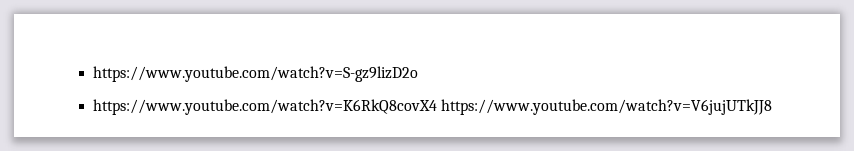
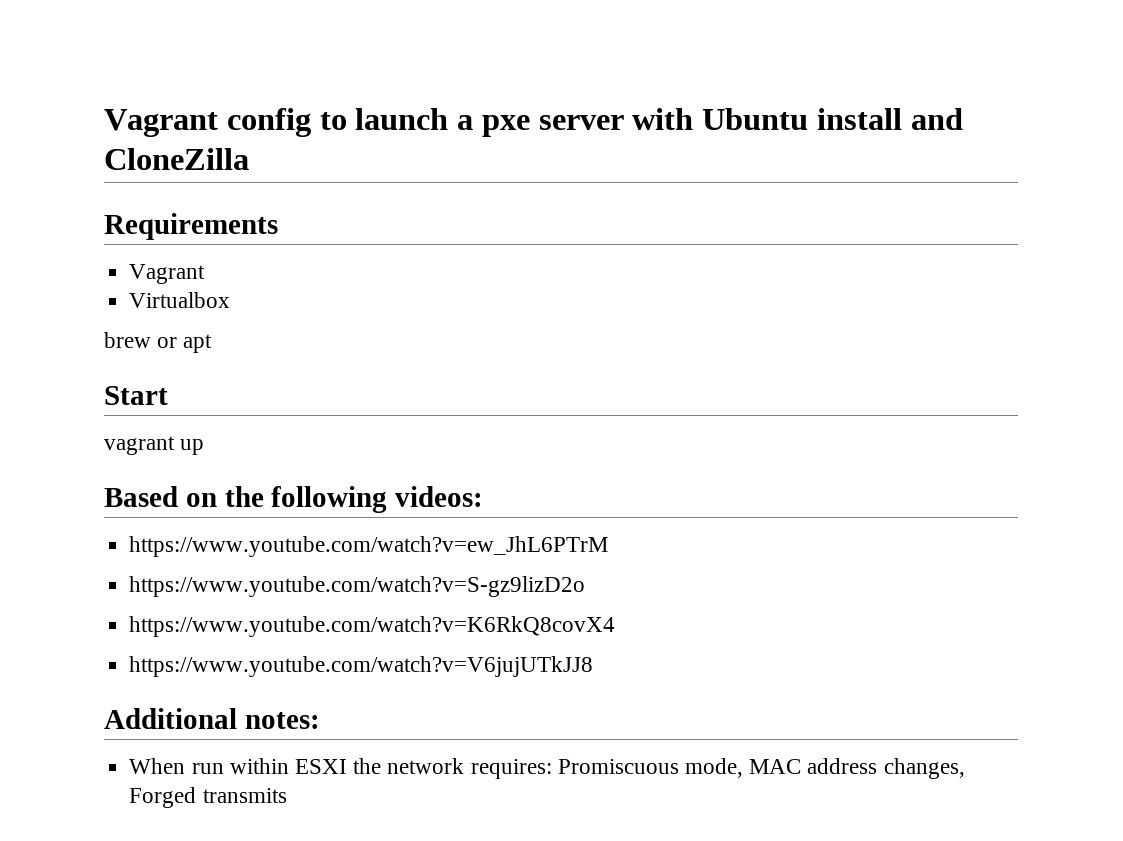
(93, 74) none -> [104,108,963,137] [104,148,249,170] [104,213,278,240] [129,264,206,284] [129,292,231,308] [104,332,213,353] [104,386,168,405] [104,436,205,455] [104,486,484,513] [129,536,609,557] Vagrant config to launch a pxe server with Ubuntu install and CloneZilla // Requirements // Vagrant // Virtualbox // brew or apt // Start // vagrant up // Based on the following videos: // https://www.youtube.com/watch?v=ew_JhL6PTrM //
(438, 107) none -> (616, 626) //
(773, 107) none -> [104,708,320,729] [129,758,965,779] [129,787,287,808] // Additional notes: // When run within ESXI the network requires: Promiscuous mode, MAC address changes, Forged transmits

